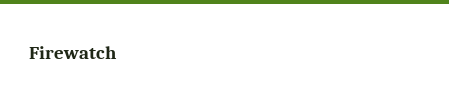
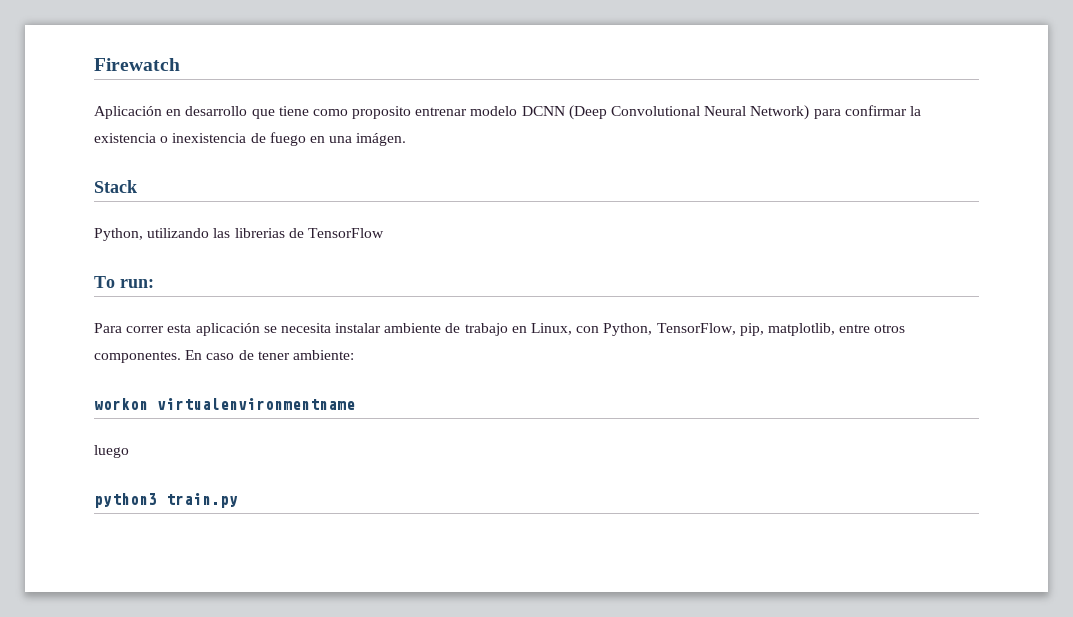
(117, 52) none -> [94,105,921,120] [94,132,407,146] [94,180,137,193] [94,228,384,241] [94,276,154,288] [94,323,906,336] [94,350,354,363] [94,398,355,410] [94,445,129,458] [94,493,238,508] // Aplicación en desarrollo que tiene como proposito entrenar modelo DCNN (Deep Convolutional Neural Network) para confirmar la existencia o inexistencia de fuego en una imágen. // Stack // Python, utilizando las librerias de TensorFlow // To run: // Para correr esta aplicación se necesita instalar ambiente de trabajo en Linux, con Python, TensorFlow, pip, matplotlib, entre otros componentes. En caso de tener ambiente: // workon virtualenvironmentname // luego // python3 train.py

